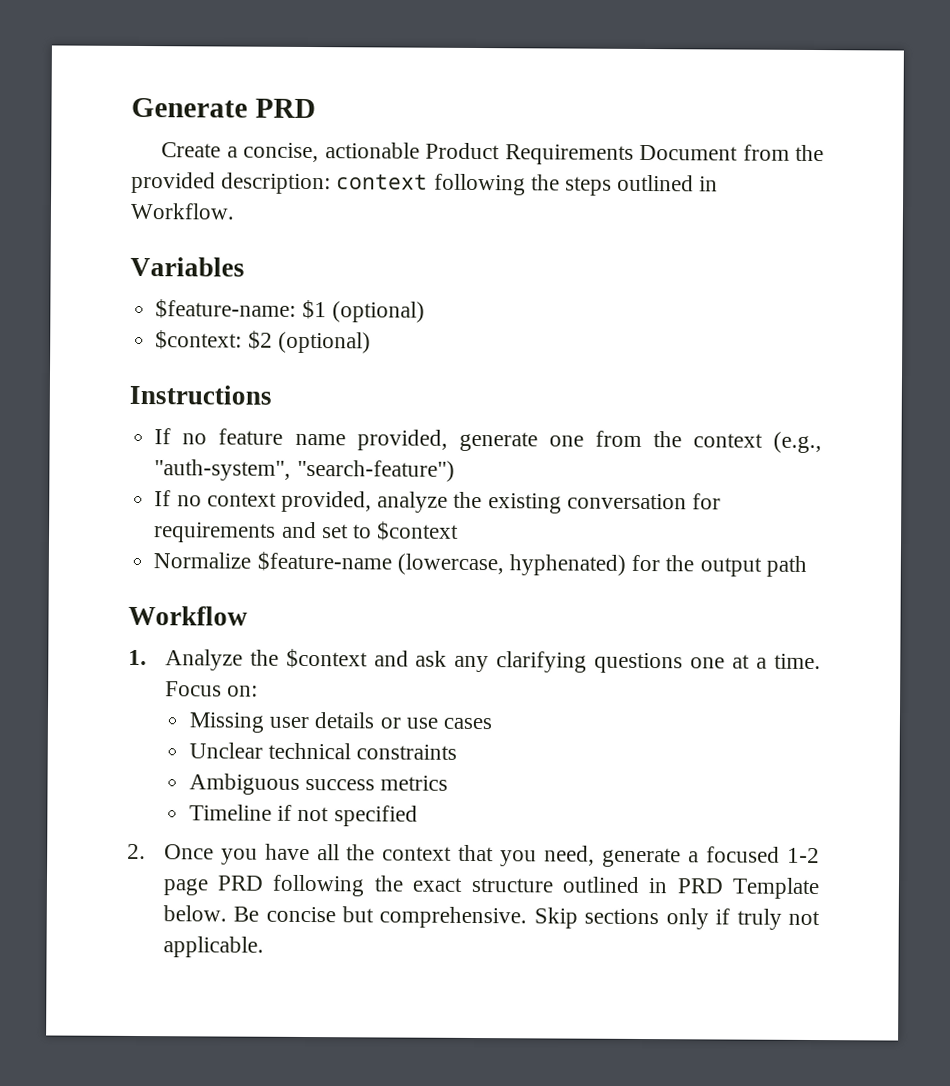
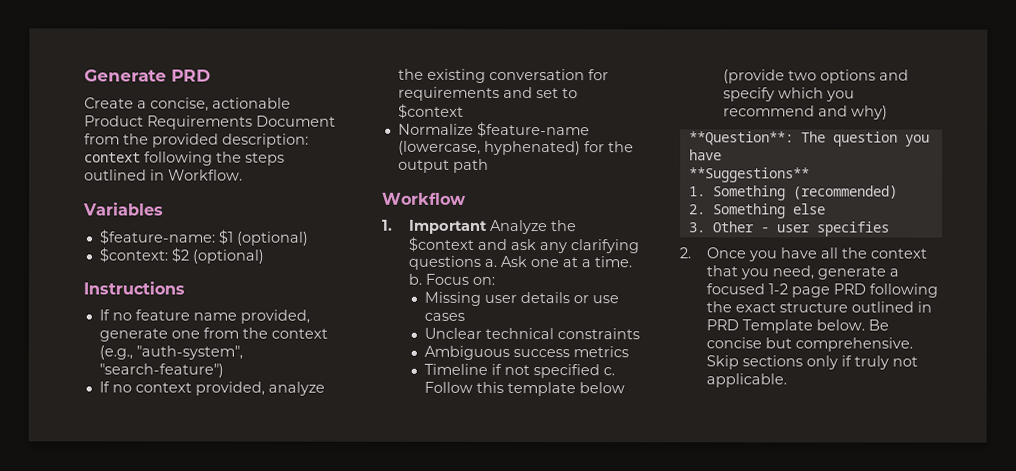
(147, 657) none -> [409,219,489,234] Important
(684, 663) none -> [484,255,528,268] a. Ask
(821, 661) none -> [408,273,423,285] b.
(418, 816) none -> [602,367,615,376] [423,381,625,397] [722,69,909,84] [722,87,855,102] [722,105,888,120] [688,131,930,147] [688,149,722,161] [688,167,810,183] [688,185,898,201] [688,203,826,219] [688,221,890,237] c. Follow this template below (provide two options and specify which you recommend and why) // **Question**: The question you have // **Suggestions** // 1. Something (recommended) // 2. Something else // 3. Other - user specifies

